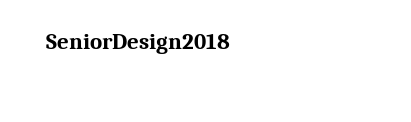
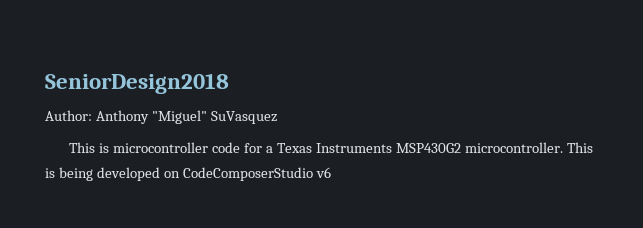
(230, 43) none -> [45,110,277,124] [69,142,593,153] [45,167,331,181] // Author: Anthony "Miguel" SuVasquez // This is microcontroller code for a Texas Instruments MSP430G2 microcontroller. This is being developed on CodeComposerStudio v6

